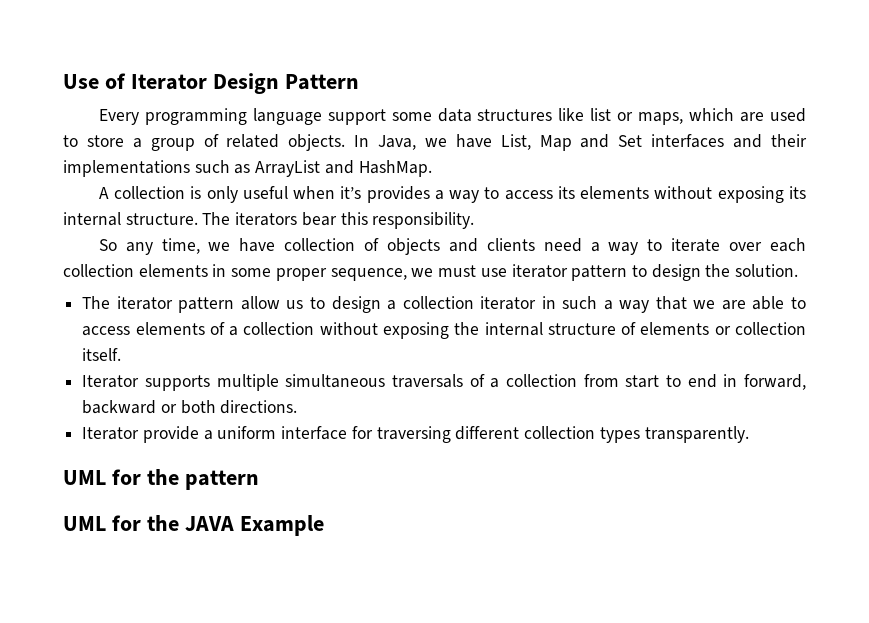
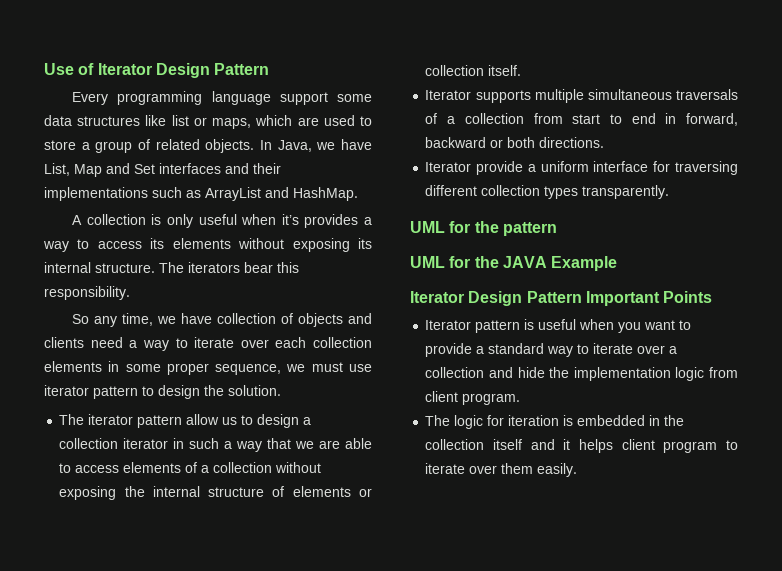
(324, 525) none -> [410,291,713,306] [425,319,692,333] [425,343,678,357] [425,367,738,381] [425,391,521,405] [425,415,685,429] [425,439,738,453] [425,463,578,477] // Iterator Design Pattern Important Points // Iterator pattern is useful when you want to provide a standard way to iterate over a collection and hide the implementation logic from client program. // The logic for iteration is embedded in the collection itself and it helps client program to iterate over them easily.

